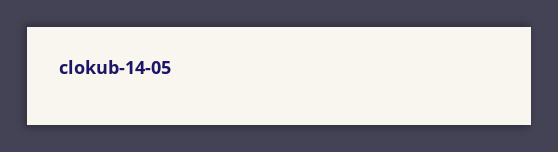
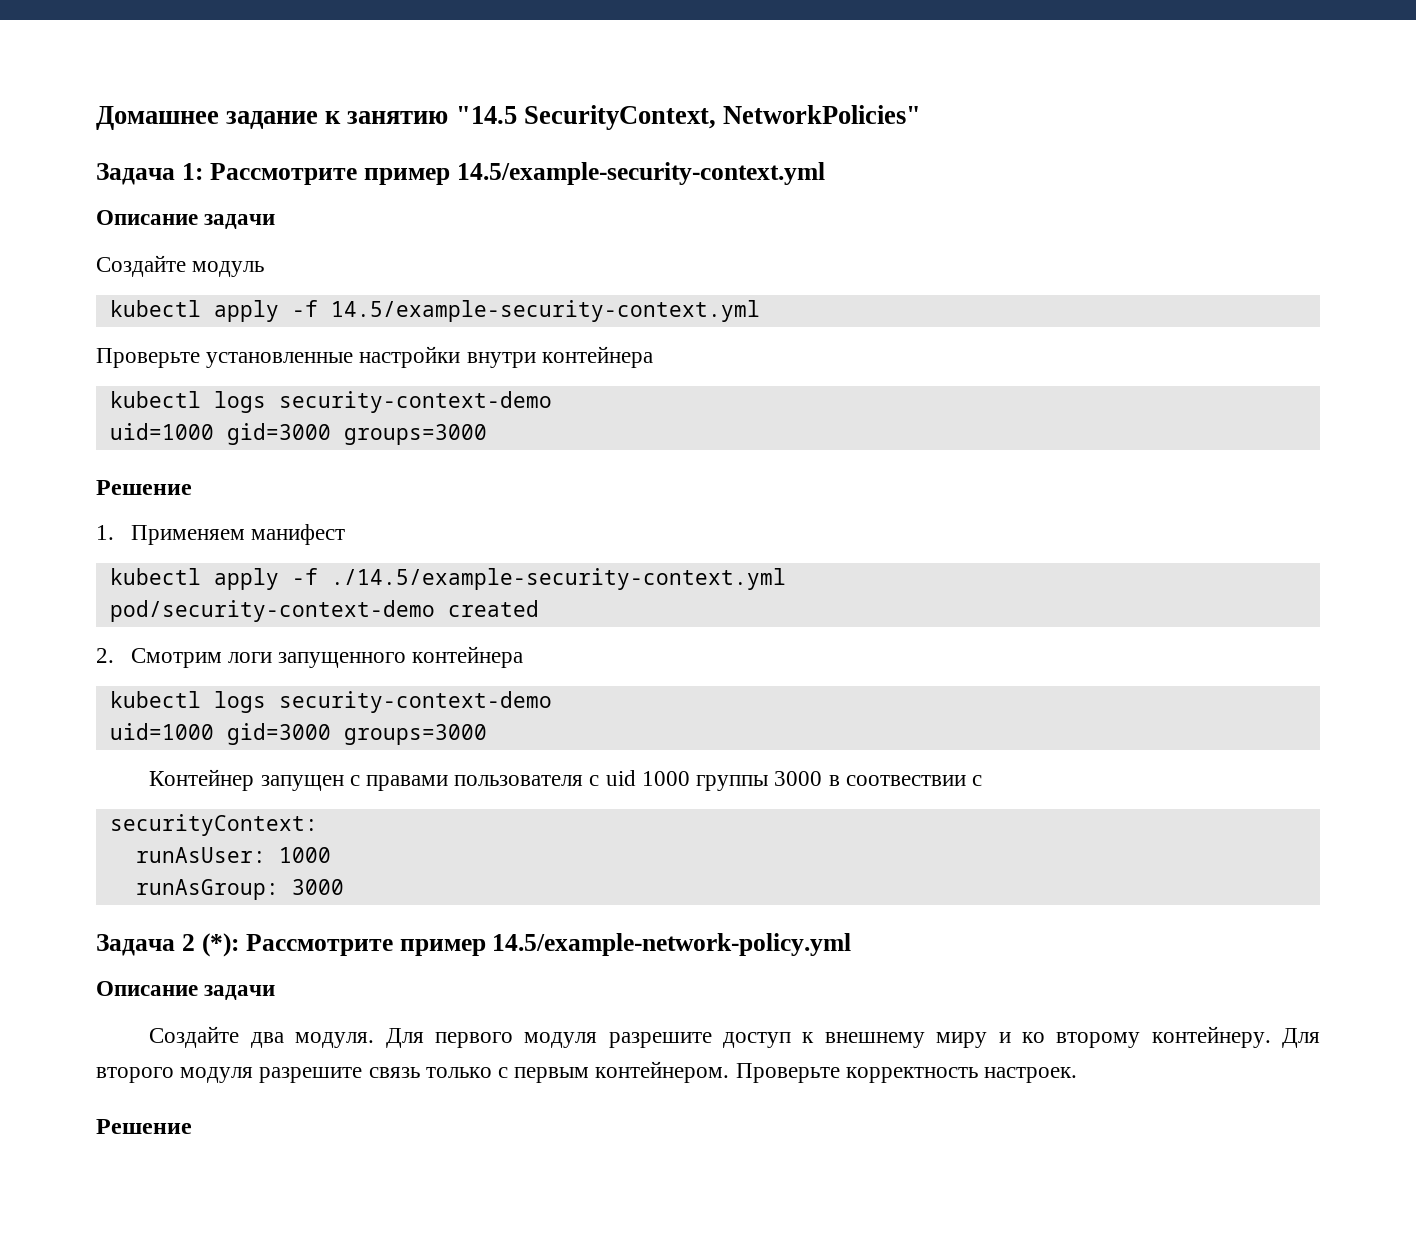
[59,60,171,74] clokub-14-05 -> [96,105,921,130] [96,162,825,185] [96,210,276,229] [96,255,265,277] [109,300,760,322] [96,346,653,368] [109,391,552,413] [109,423,487,445] [96,480,192,495] [96,524,345,545] [109,568,786,590] [109,600,539,622] [96,646,524,668] [109,691,552,713] [109,723,487,745] [149,769,982,791] [109,814,318,836] [135,847,331,863] [135,879,344,900] [96,933,852,957] [96,981,276,1000] [149,1026,1320,1048] [96,1061,1078,1083] [96,1119,192,1134] Домашнее задание к занятию "14.5 SecurityContext, NetworkPolicies" // Задача 1: Рассмотрите пример 14.5/example-security-context.yml // Описание задачи // Создайте модуль // kubectl apply -f 14.5/example-security-context.yml // Проверьте установленные настройки внутри контейнера // kubectl logs security-context-demo // uid=1000 gid=3000 groups=3000 // Решение // 1. Применяем манифест // kubectl apply -f ./14.5/example-security-context.yml // pod/security-context-demo created // 2. Смотрим логи запущенного контейнера // kubectl logs security-context-demo // uid=1000 gid=3000 groups=3000 // Контейнер запущен с правами пользователя c uid 1000 группы 3000 в соотвествии с // securityContext: // runAsUser: 1000 // runAsGroup: 3000 // Задача 2 (*): Рассмотрите пример 14.5/example-network-policy.yml // Описание задачи // Создайте два модуля. Для первого модуля разрешите доступ к внешнему миру и ко второму контейнеру. Для второго модуля разрешите связь только с первым контейнером. Проверьте корректность настроек. // Решение

